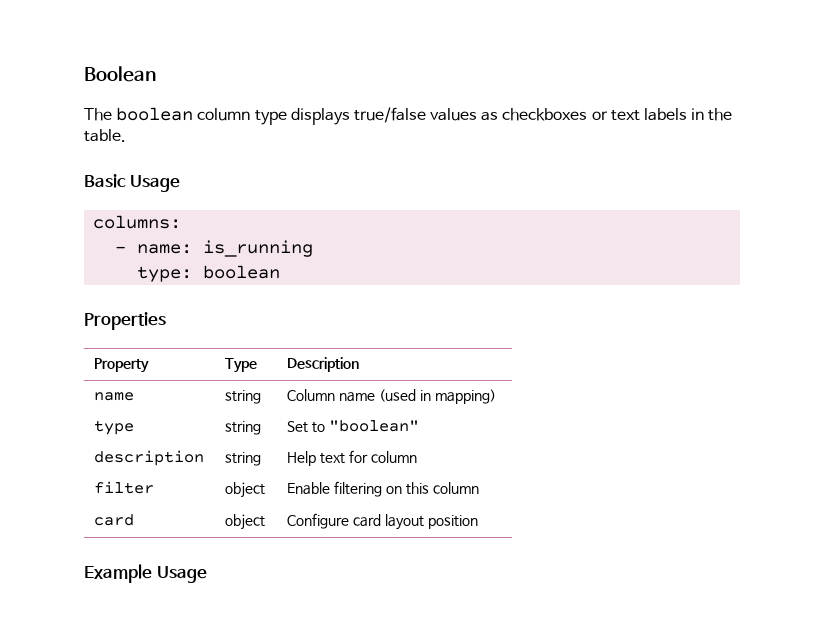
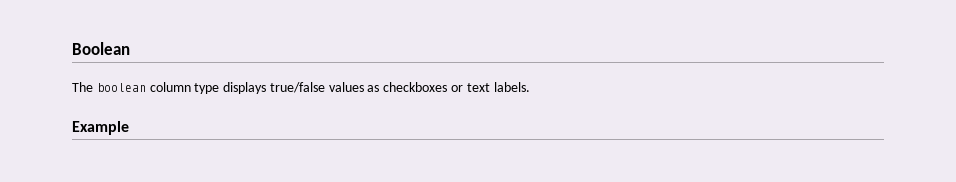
[644,108,733,121] [84,129,126,142] [84,174,180,192] [93,215,182,229] [115,240,314,257] [137,265,281,282] [84,312,166,330] [94,358,150,373] [225,358,258,373] [287,357,360,372] [94,392,135,401] [225,390,262,404] [287,389,496,404] [94,420,135,435] [225,421,262,435] [287,420,419,433] [94,450,205,466] [225,452,262,466] [287,450,417,466] [94,481,155,494] [225,482,266,498] [287,481,479,497] [94,514,135,526] [225,514,266,530] [287,513,478,530] labels in the table. // Basic Usage // columns: // - name: is_running // type: boolean // Properties // Property | Type | Description // name | string | Column name (used in mapping) // type | string | Set to "boolean" // description | string | Help text for column // filter | object | Enable filtering on this column // card | object | Configure card layout position -> [493,82,530,92] labels.
[156,566,207,583] Usage -> (129, 128) none

